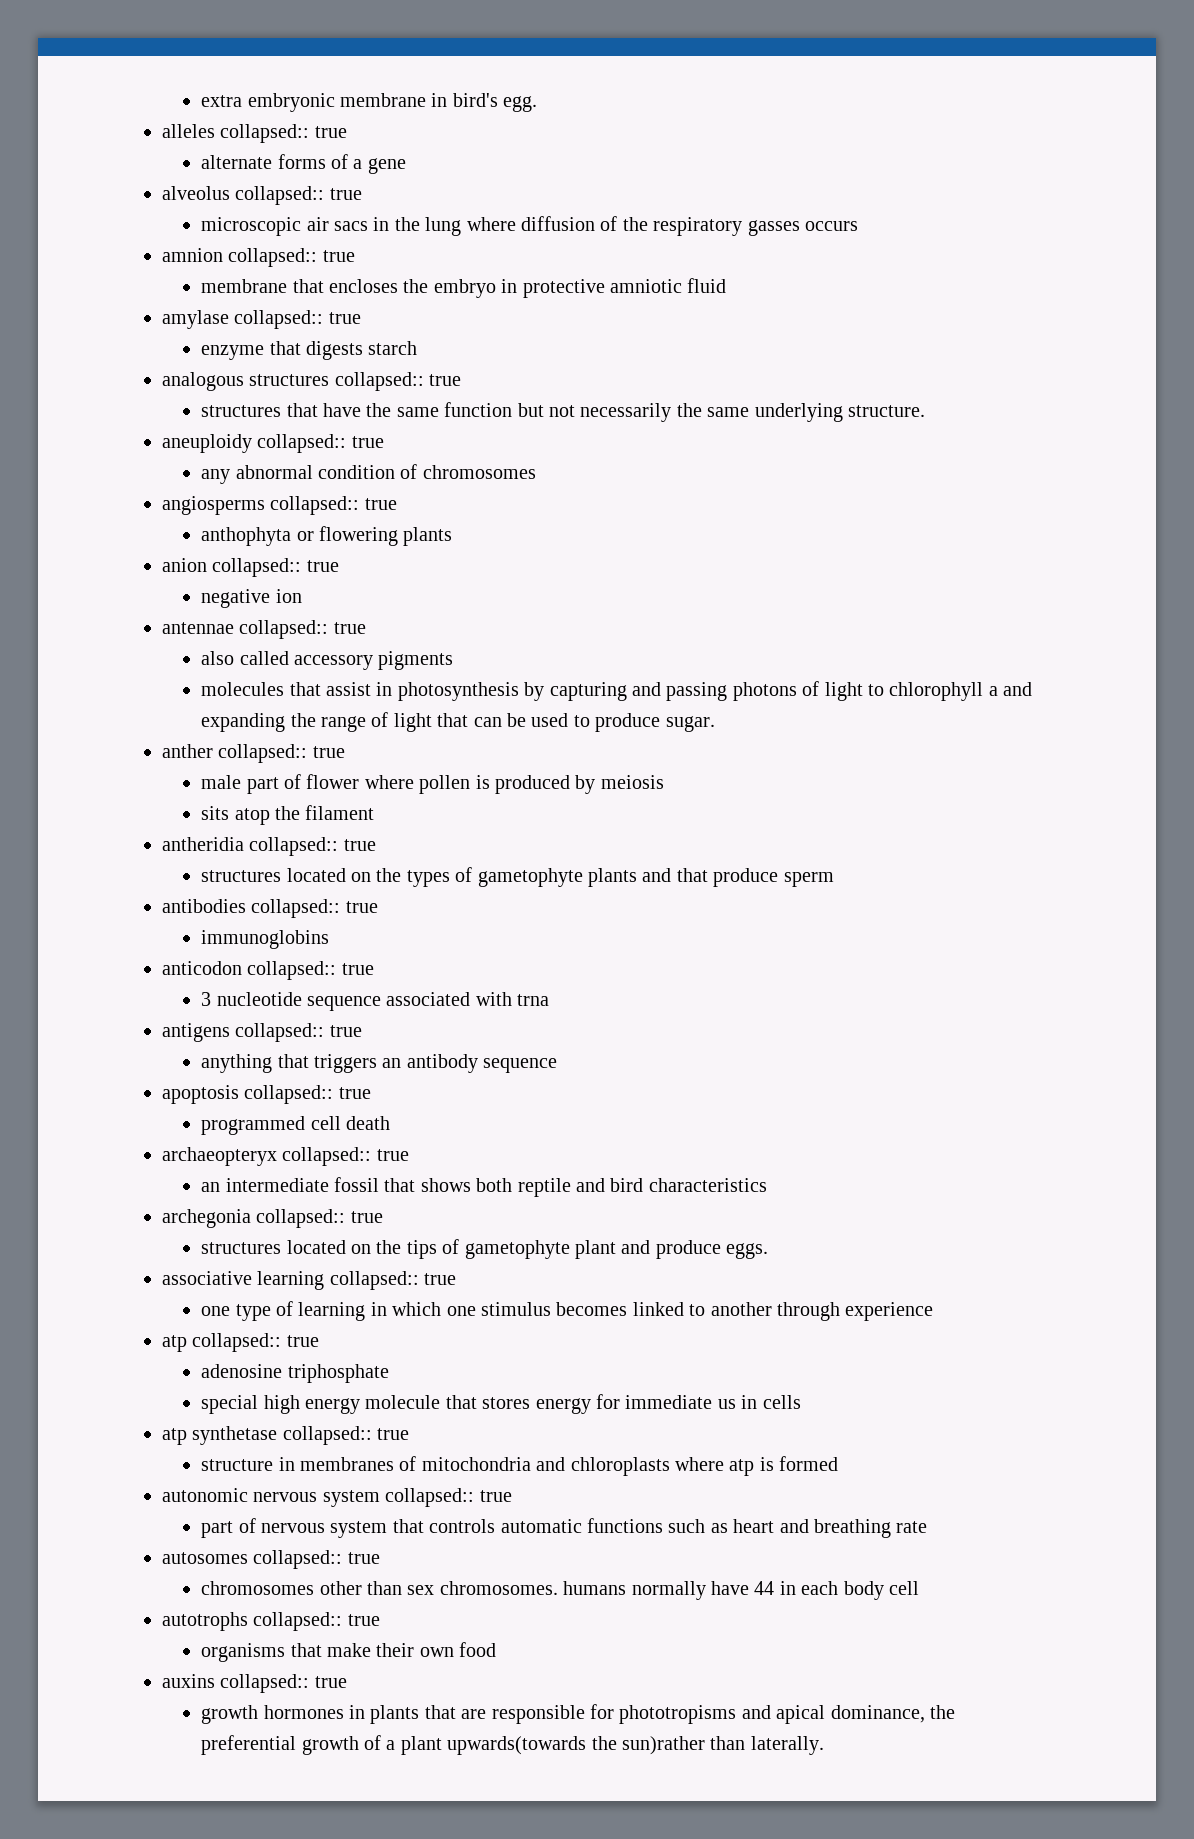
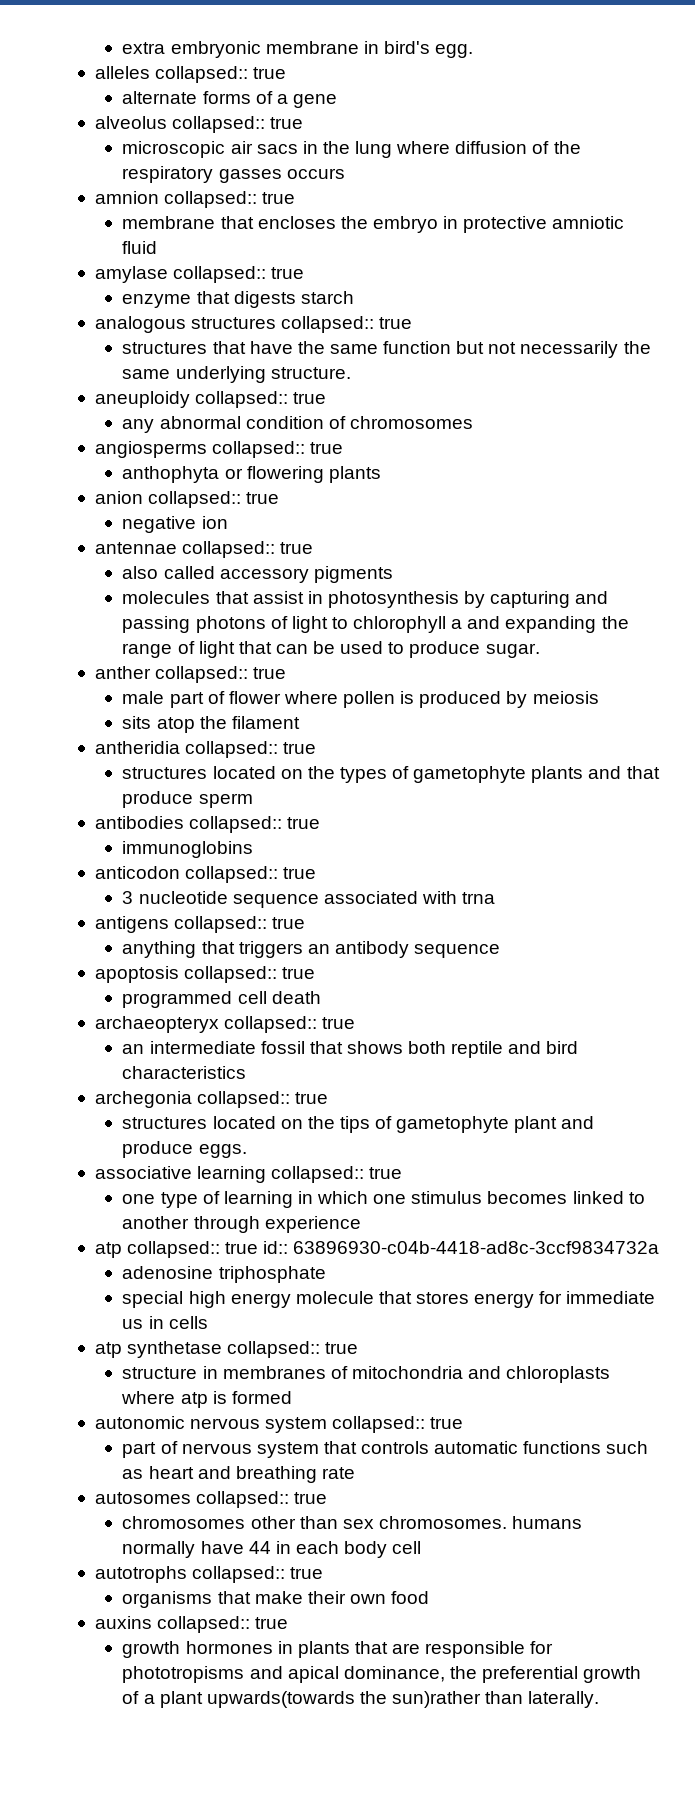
(319, 1341) none -> [263,1241,660,1254] id:: 63896930-c04b-4418-ad8c-3ccf9834732a

